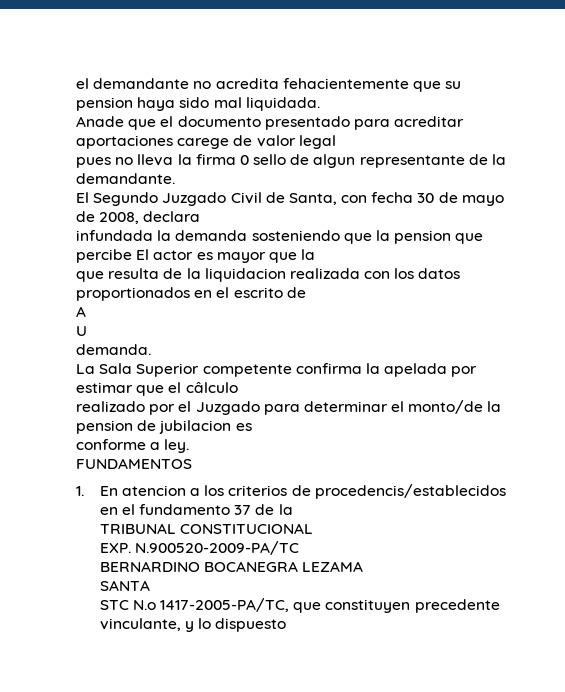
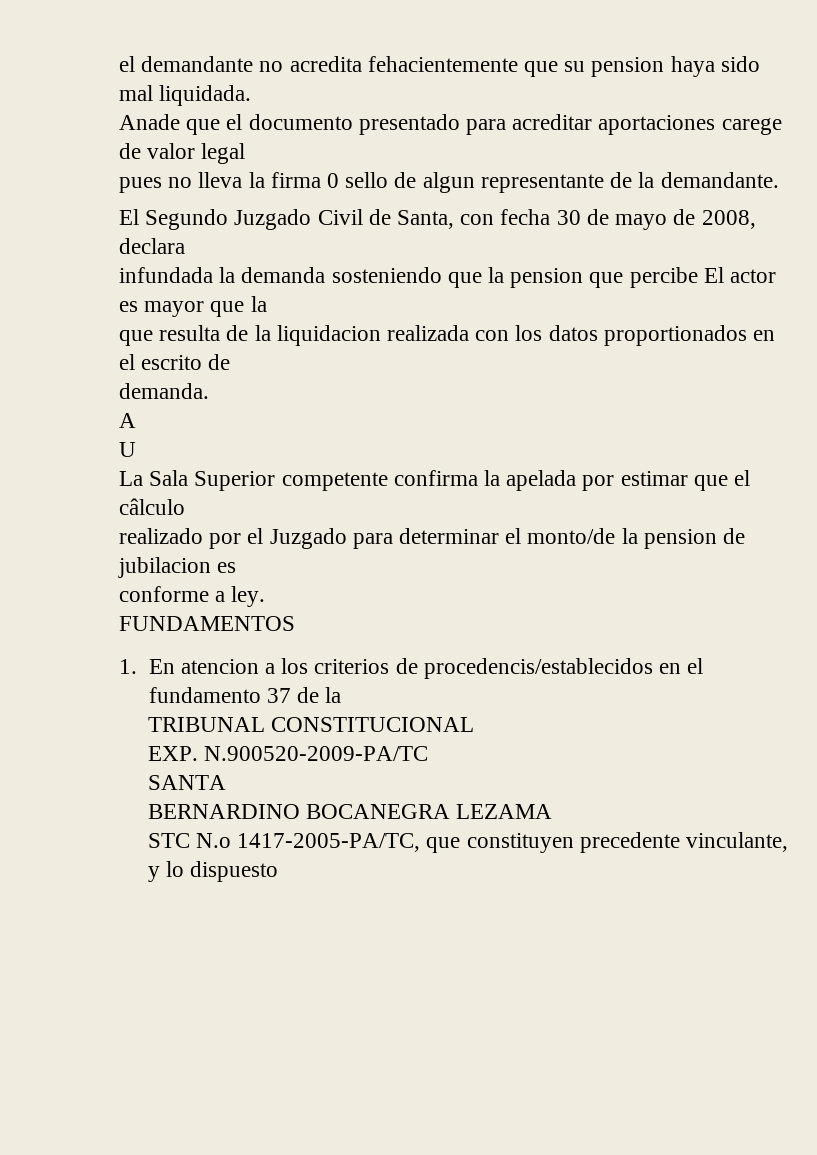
(306, 292) none -> [119,383,209,399] // demanda.
[76,344,151,355] // demanda. -> (136, 449) none
(299, 548) none -> [147,775,226,790] // SANTA
[99,580,150,591] // SANTA -> (553, 811) none

